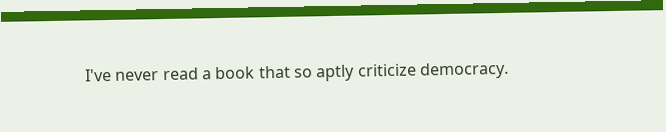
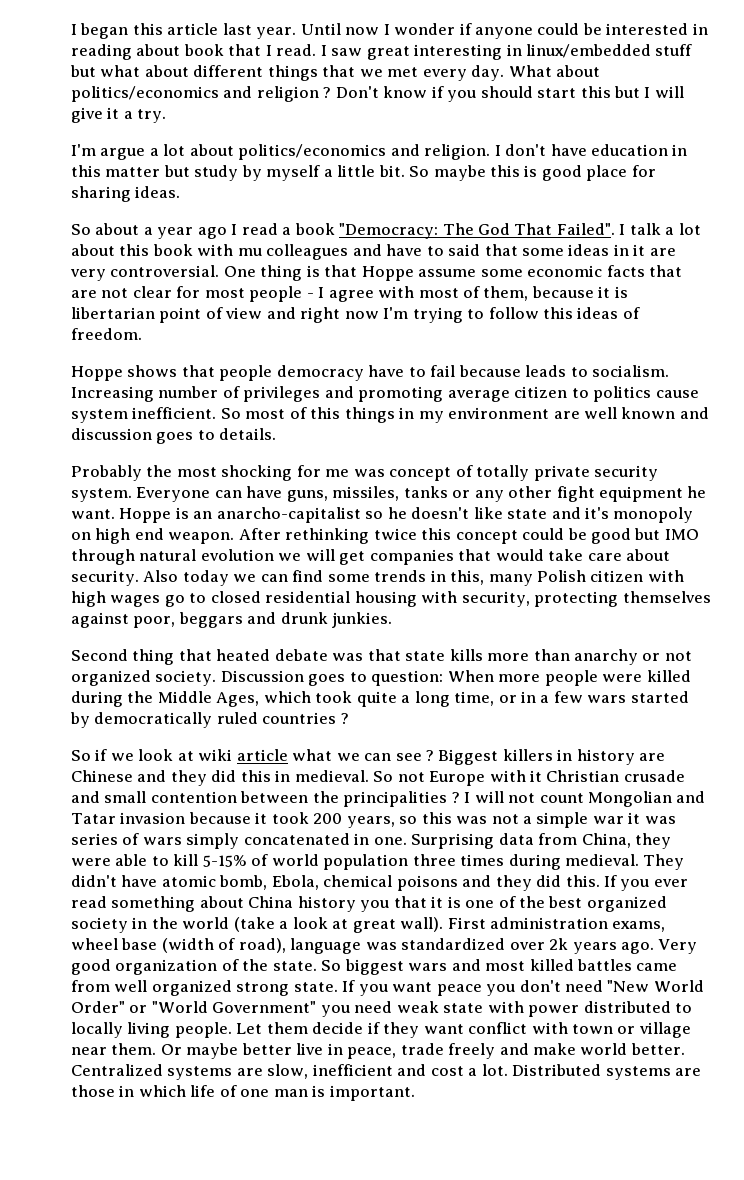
[85,61,509,82] I've never read a book that so aptly criticize democracy. -> [71,23,708,39] [71,44,693,60] [70,65,601,81] [71,86,684,102] [71,107,167,123] [71,144,688,160] [71,165,656,181] [71,186,181,202] [71,223,701,239] [71,244,676,260] [70,265,683,281] [71,286,628,302] [71,307,640,323] [71,328,142,340] [71,365,670,381] [71,386,699,402] [71,407,709,423] [71,428,277,444] [71,465,659,481] [71,486,707,502] [71,507,694,523] [71,528,699,544] [71,549,671,565] [71,570,684,586] [71,591,711,607] [71,612,393,628] [71,649,692,665] [71,670,691,686] [71,691,689,707] [70,712,349,728] [71,749,666,765] [71,770,685,786] [71,791,706,807] [71,812,676,828] [71,833,672,849] [71,854,685,870] [71,875,688,891] [71,896,667,912] [71,917,666,933] [71,938,698,954] [71,959,678,975] [71,980,704,996] [71,1001,693,1017] [71,1022,691,1038] [71,1043,685,1059] [71,1064,702,1080] [71,1085,415,1101] I began this article last year. Until now I wonder if anyone could be interested in reading about book that I read. I saw great interesting in linux/embedded stuff but what about different things that we met every day. What about politics/economics and religion ? Don't know if you should start this but I will give it a try. // I'm argue a lot about politics/economics and religion. I don't have education in this matter but study by myself a little bit. So maybe this is good place for sharing ideas. // So about a year ago I read a book "Democracy: The God That Failed". I talk a lot about this book with mu colleagues and have to said that some ideas in it are very controversial. One thing is that Hoppe assume some economic facts that are not clear for most people - I agree with most of them, because it is libertarian point of view and right now I'm trying to follow this ideas of freedom. // Hoppe shows that people democracy have to fail because leads to socialism. Increasing number of privileges and promoting average citizen to politics cause system inefficient. So most of this things in my environment are well known and discussion goes to details. // Probably the most shocking for me was concept of totally private security system. Everyone can have guns, missiles, tanks or any other fight equipment he want. Hoppe is an anarcho-capitalist so he doesn't like state and it's monopoly on high end weapon. After rethinking twice this concept could be good but IMO through natural evolution we will get companies that would take care about security. Also today we can find some trends in this, many Polish citizen with high wages go to closed residential housing with security, protecting themselves against poor, beggars and drunk junkies. // Second thing that heated debate was that state kills more than anarchy or not organized society. Discussion goes to question: When more people were killed during the Middle Ages, which took quite a long time, or in a few wars started by democratically ruled countries ? // So if we look at wiki article what we can see ? Biggest killers in history are Chinese and they did this in medieval. So not Europe with it Christian crusade and small contention between the principalities ? I will not count Mongolian and Tatar invasion because it took 200 years, so this was not a simple war it was series of wars simply concatenated in one. Surprising data from China, they were able to kill 5-15% of world population three times during medieval. They didn't have atomic bomb, Ebola, chemical poisons and they did this. If you ever read something about China history you that it is one of the best organized society in the world (take a look at great wall). First administration exams, wheel base (width of road), language was standardized over 2k years ago. Very good organization of the state. So biggest wars and most killed battles came from well organized strong state. If you want peace you don't need "New World Order" or "World Government" you need weak state with power distributed to locally living people. Let them decide if they want conflict with town or village near them. Or maybe better live in peace, trade freely and make world better. Centralized systems are slow, inefficient and cost a lot. Distributed systems are those in which life of one man is important.

